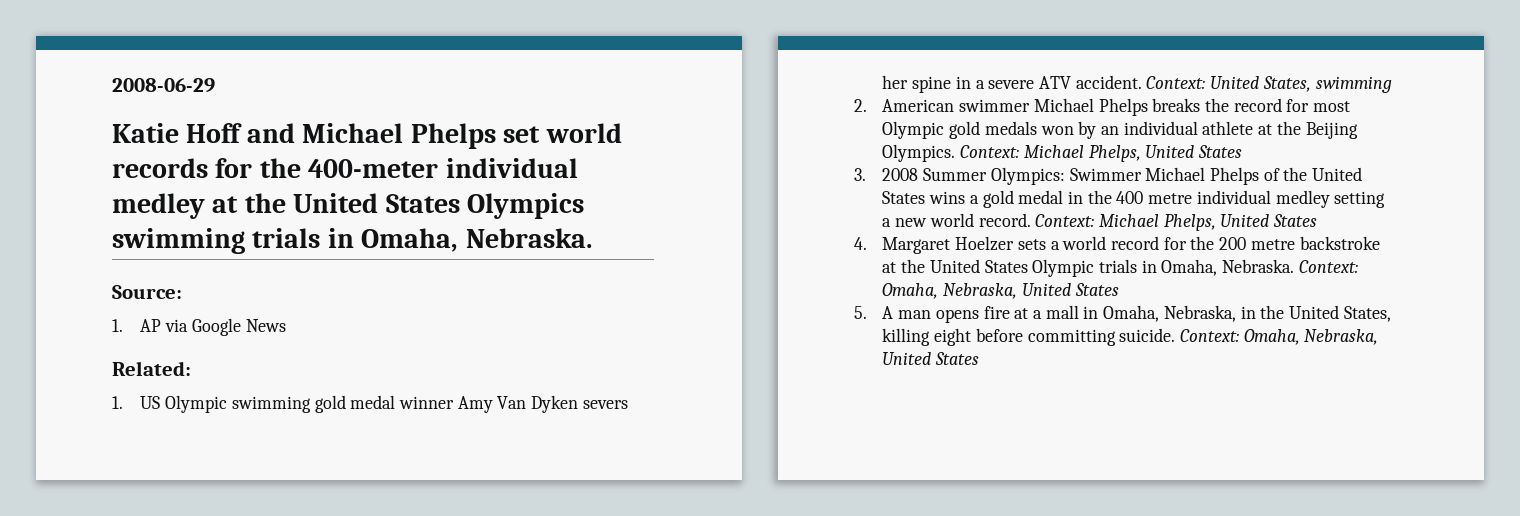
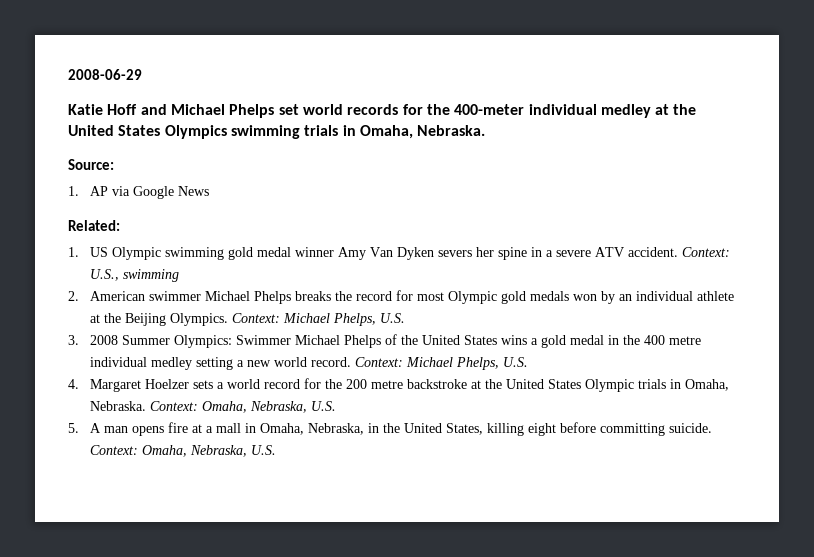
[1210,76,1311,92] United States, -> [90,269,120,281] U.S.,
[1145,145,1242,158] United States -> [380,313,406,323] U.S.
[1220,214,1318,227] United States -> [503,357,529,367] U.S.
[1021,283,1119,296] United States -> [311,401,337,411] U.S.
[882,352,980,365] United States -> [251,445,277,455] U.S.

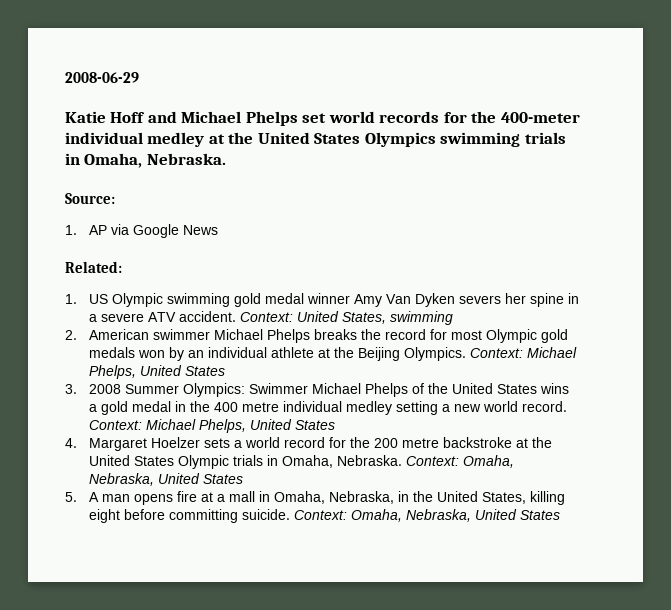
[90,269,120,281] U.S., -> [296,311,386,324] United States,
[380,313,406,323] U.S. -> [139,365,225,376] United States
[503,357,529,367] U.S. -> [249,419,335,430] United States
[311,401,337,411] U.S. -> [157,473,243,484] United States
[251,445,277,455] U.S. -> [474,509,560,520] United States

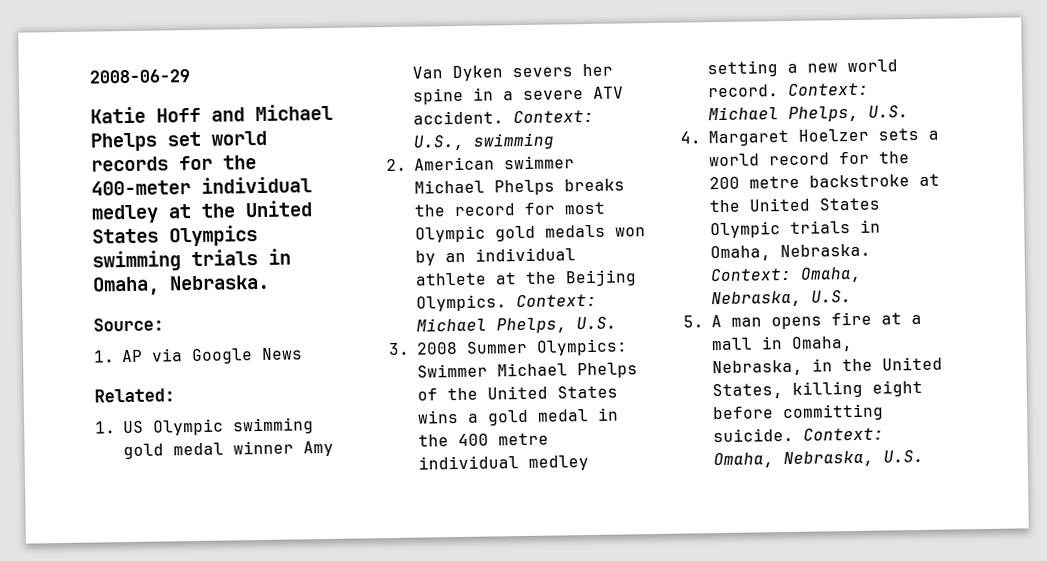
[296,311,386,324] United States, -> [413,134,465,151] U.S.,
[139,365,225,376] United States -> [576,316,617,330] U.S.
[249,419,335,430] United States -> [868,105,909,118] U.S.
[157,473,243,484] United States -> [811,290,852,303] U.S.
[474,509,560,520] United States -> [883,449,924,463] U.S.

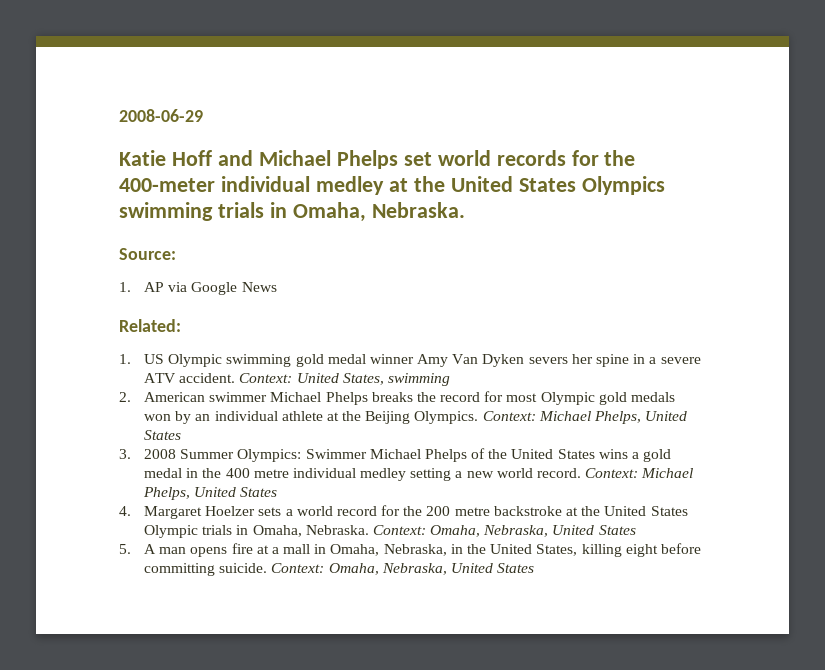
[413,134,465,151] U.S., -> [296,373,384,385] United States,
[576,316,617,330] U.S. -> [645,411,688,421] [143,430,181,440] United States
[868,105,909,118] U.S. -> [194,487,278,497] United States
[811,290,852,303] U.S. -> [552,525,636,535] United States
[883,449,924,463] U.S. -> [450,563,535,573] United States

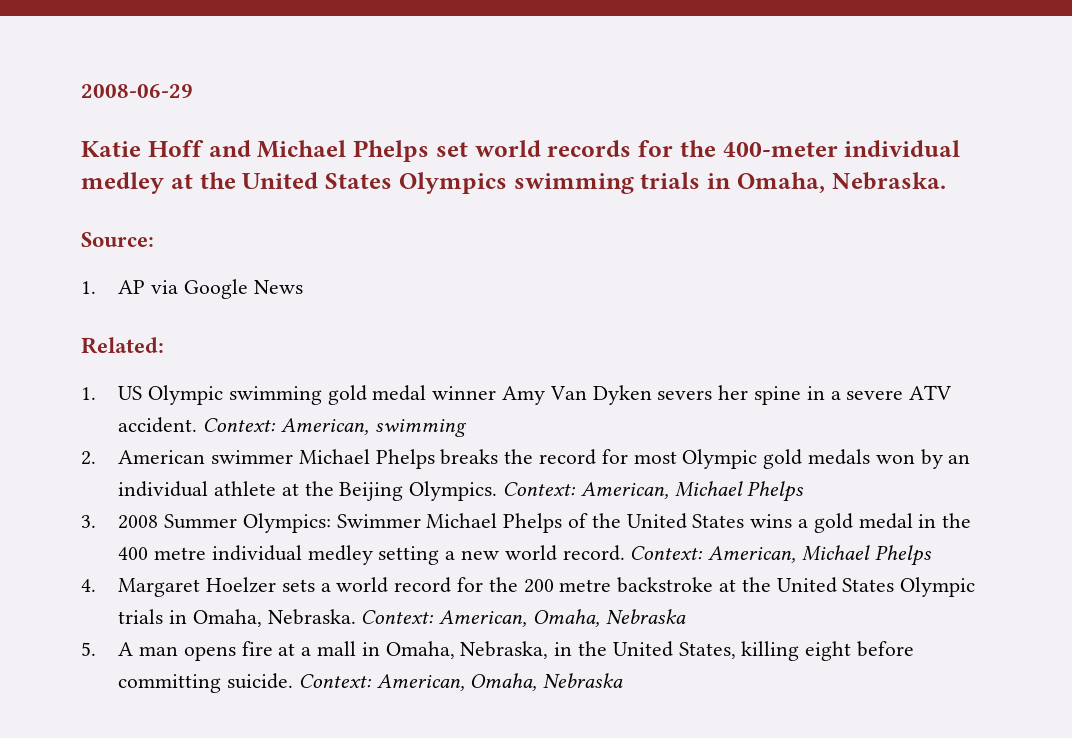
[296,373,384,385] United States, -> [280,418,369,435] American,
[538,411,688,424] [143,430,181,440] Michael Phelps, United States -> [580,481,805,502] American, Michael Phelps
[641,468,694,478] [142,487,278,500] Michael Phelps, United States -> [708,545,932,566] American, Michael Phelps
[430,525,636,537] Omaha, Nebraska, United States -> [439,609,686,627] American, Omaha, Nebraska
[328,563,535,575] Omaha, Nebraska, United States -> [376,673,624,691] American, Omaha, Nebraska

